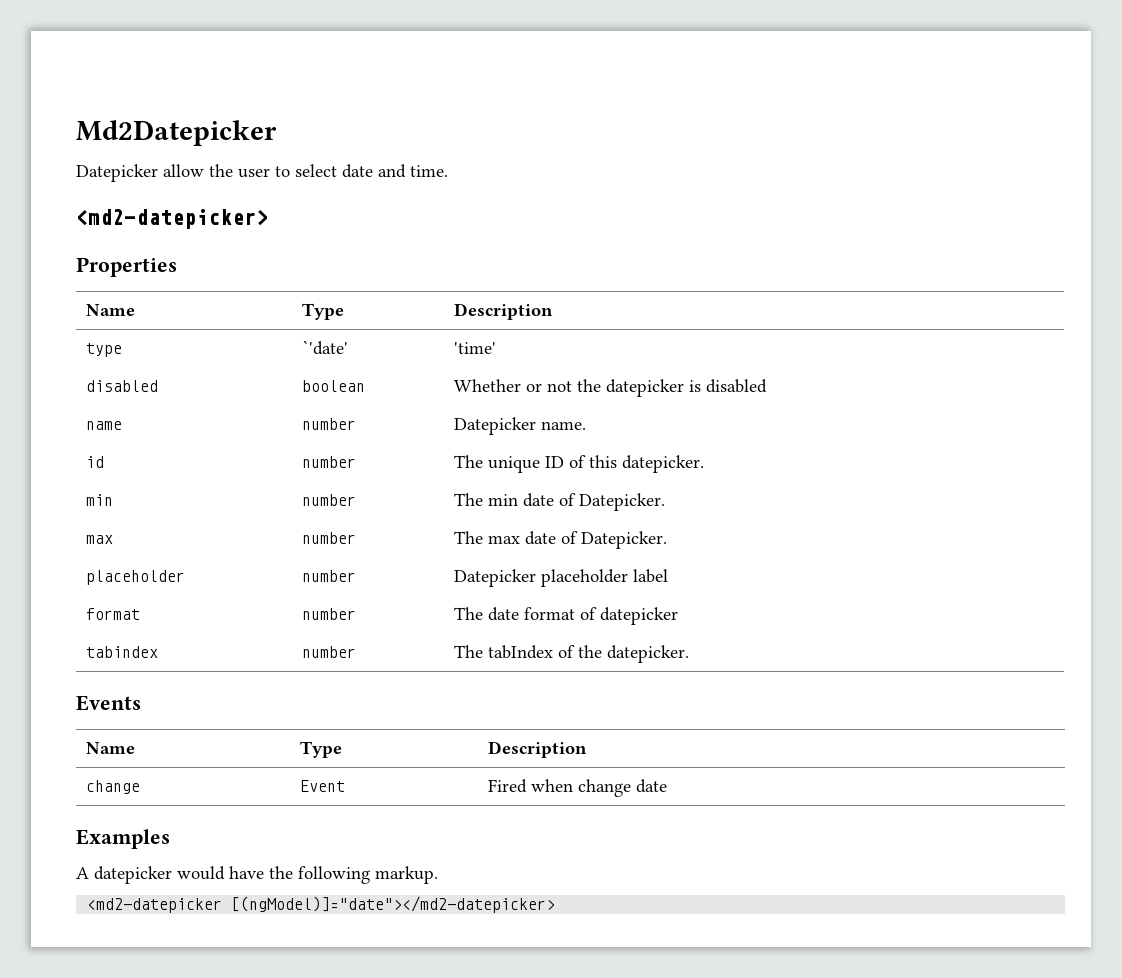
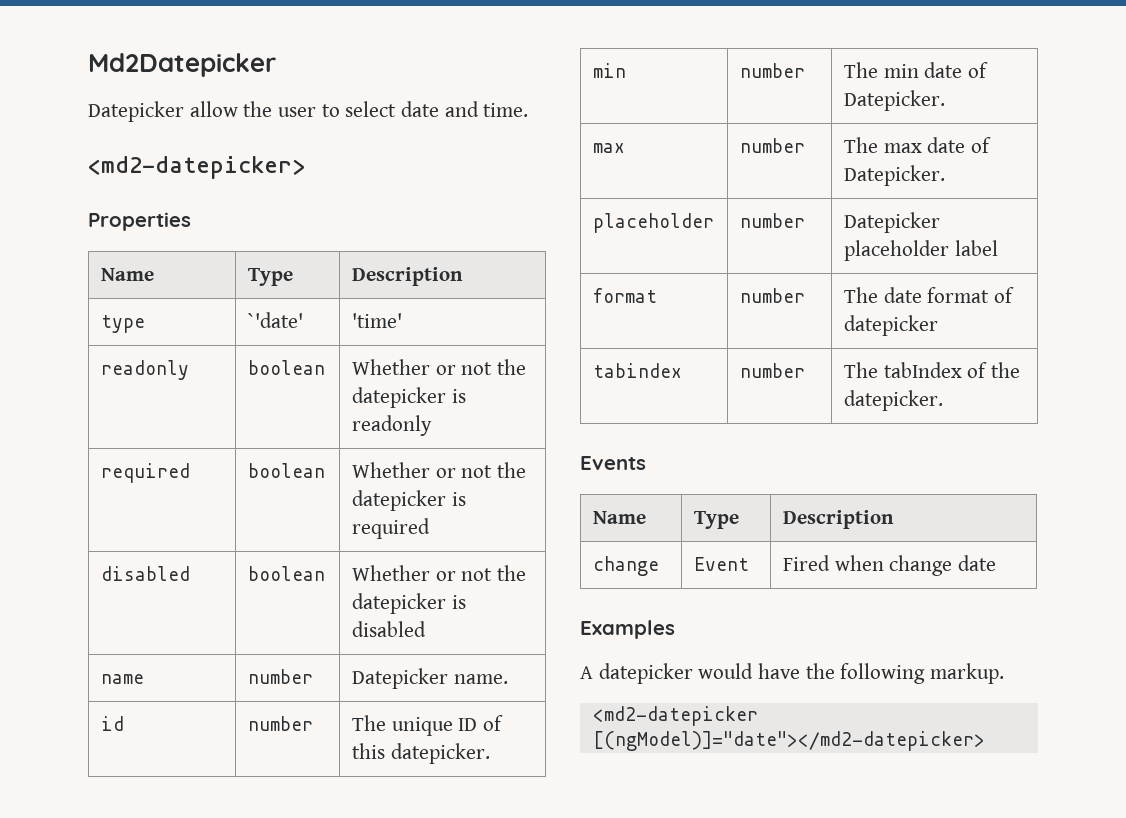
(496, 348) none -> [100,360,189,380] [247,360,325,375] [351,359,526,375] [351,387,466,408] [351,415,432,436] [100,463,190,483] [247,463,325,478] [351,462,526,478] [351,490,466,511] [351,518,430,539] // readonly | boolean | Whether or not the datepicker is readonly // required | boolean | Whether or not the datepicker is required

